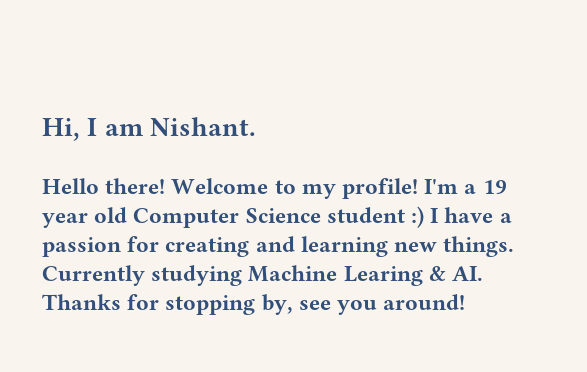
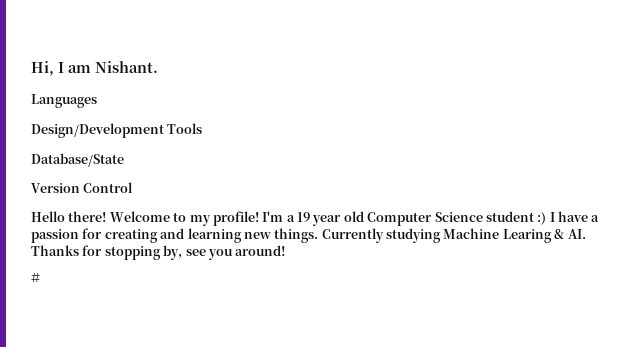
(256, 126) none -> [31,94,97,108] [31,123,203,138] [31,153,124,167] [31,182,134,193] // Languages // Design/Development Tools // Database/State // Version Control
(466, 302) none -> [31,273,40,282] // #

